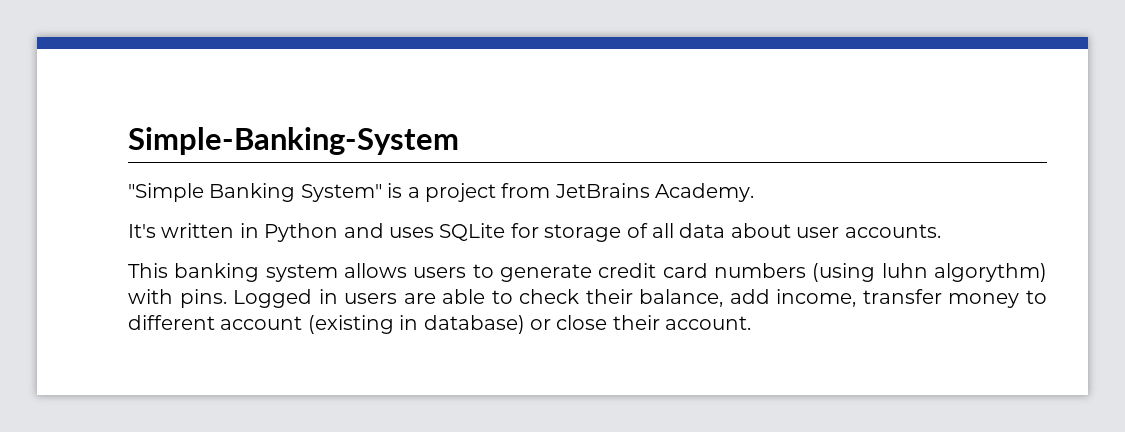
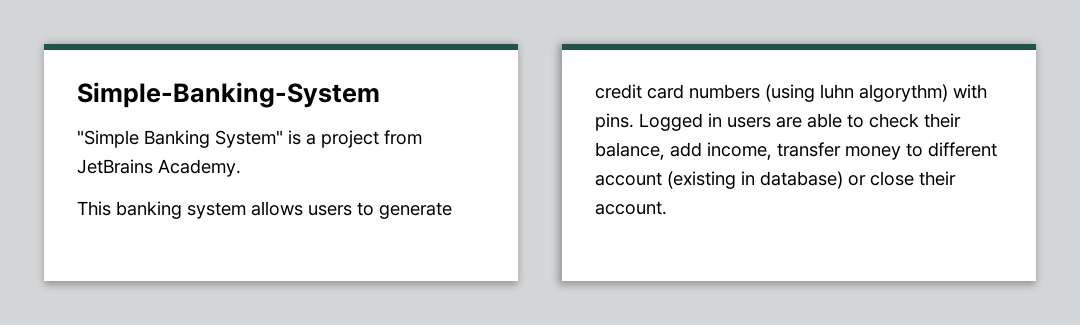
[128,223,941,242] // It's written in Python and uses SQLite for storage of all data about user accounts. -> (241, 168) none

